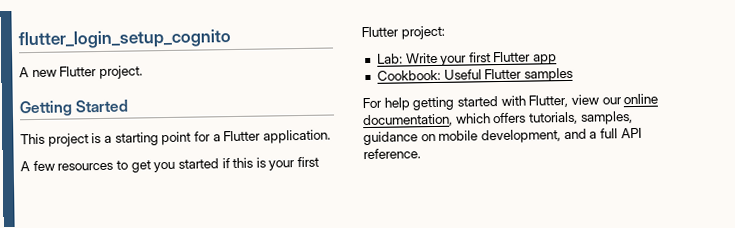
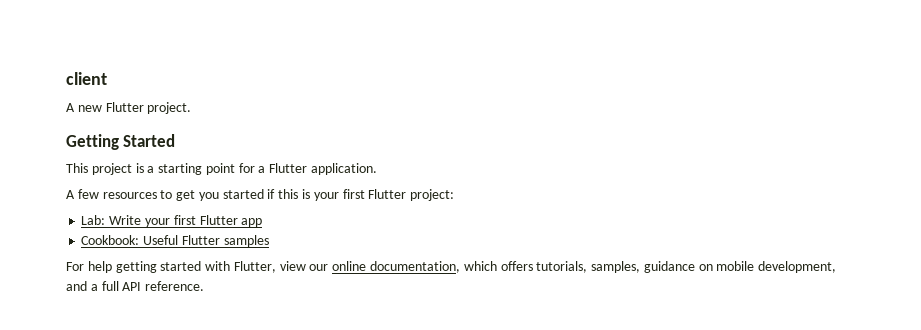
[18,29,231,50] flutter_login_setup_cognito -> [66,72,107,85] client

